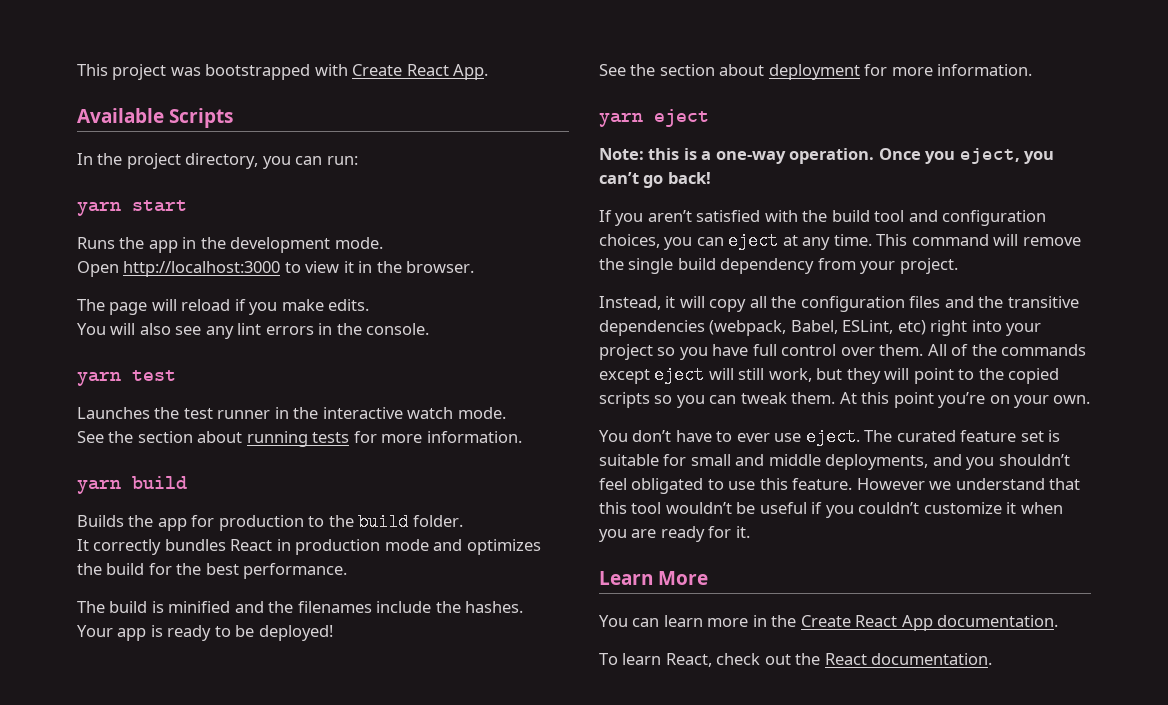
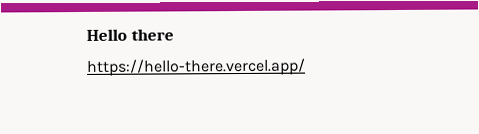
[77,64,489,80] [77,108,234,128] [77,153,358,169] [77,200,187,216] [77,237,383,253] [77,261,475,277] [77,299,370,315] [77,323,430,339] [77,370,176,386] [77,407,506,419] [77,431,522,447] [77,476,187,494] [77,513,463,531] [77,539,541,555] [77,563,348,579] [77,601,524,613] [77,625,333,641] [599,64,1033,80] [599,109,709,127] [599,148,1055,164] [599,172,711,188] [599,210,1047,226] [599,232,1081,250] [599,258,958,274] [599,296,1079,312] [599,320,1042,336] [599,344,1087,360] [599,366,1060,384] [599,392,1091,408] [599,428,1061,446] [599,454,1070,470] [599,478,1081,494] [599,502,1063,518] [599,526,750,542] [599,571,709,585] [599,615,1059,631] [599,653,993,667] This project was bootstrapped with Create React App. // Available Scripts // In the project directory, you can run: // yarn start // Runs the app in the development mode. // Open http://localhost:3000 to view it in the browser. // The page will reload if you make edits. // You will also see any lint errors in the console. // yarn test // Launches the test runner in the interactive watch mode. // See the section about running tests for more information. // yarn build // Builds the app for production to the build folder. // It correctly bundles React in production mode and optimizes the build for the best performance. // The build is minified and the filenames include the hashes. // Your app is ready to be deployed! // See the section about deployment for more information. // yarn eject // Note: this is a one-way operation. Once you eject, you can’t go back! // If you aren’t satisfied with the build tool and configuration choices, you can eject at any time. This command will remove the single build dependency from your project. // Instead, it will copy all the configuration files and the transitive dependencies (webpack, Babel, ESLint, etc) right into your project so you have full control over them. All of the commands except eject will still work, but they will point to the copied scripts so you can tweak them. At this point you’re on your own. // You don’t have to ever use eject. The curated feature set is suitable for small and middle deployments, and you shouldn’t feel obligated to use this feature. However we understand that this tool wouldn’t be useful if you couldn’t customize it when you are ready for it. // Learn More // You can learn more in the Create React App documentation. // To learn React, check out the React documentation. -> [86,28,174,41] [86,58,306,76] Hello there // https://hello-there.vercel.app/

